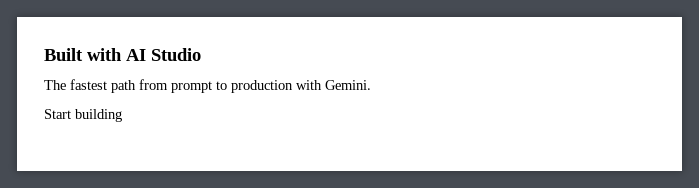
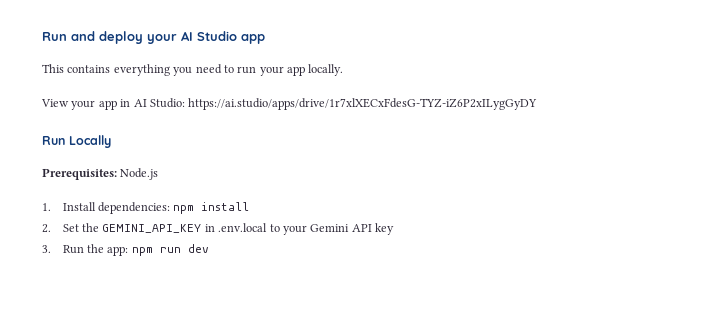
[44,48,201,61] [44,79,371,93] [44,109,122,122] Built with AI Studio // The fastest path from prompt to production with Gemini. // Start building -> [42,31,265,44] [42,64,344,76] [41,98,538,110] [42,135,111,148] [42,168,159,180] [42,202,250,214] [42,223,395,235] [42,244,209,256] Run and deploy your AI Studio app // This contains everything you need to run your app locally. // View your app in AI Studio: https://ai.studio/apps/drive/1r7xlXECxFdesG-TYZ-iZ6P2xILygGyDY // Run Locally // Prerequisites: Node.js // 1. Install dependencies: npm install // 2. Set the GEMINI_API_KEY in .env.local to your Gemini API key // 3. Run the app: npm run dev

